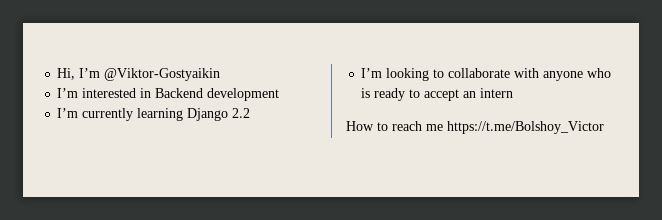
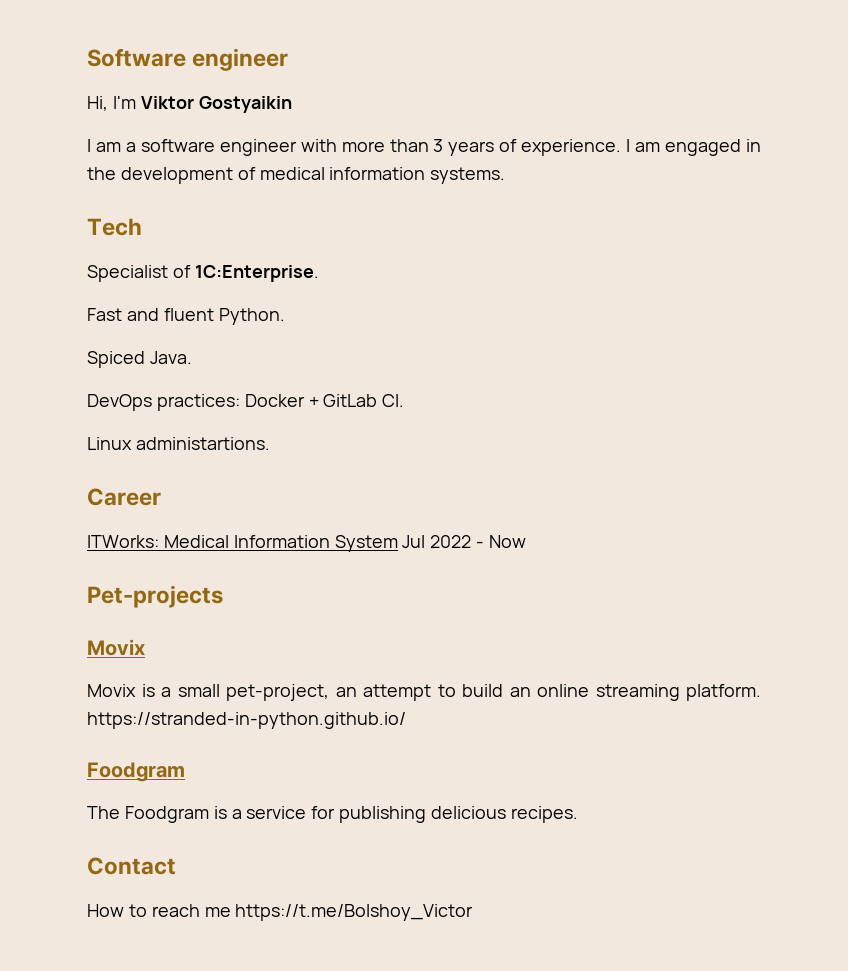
[57,68,221,81] [57,88,280,101] [57,108,251,121] [361,68,612,81] [361,88,514,101] Hi, I’m @Viktor-Gostyaikin // I’m interested in Backend development // I’m currently learning Django 2.2 // I’m looking to collaborate with anyone who is ready to accept an intern -> [87,48,289,71] [87,96,292,113] [87,139,761,156] [87,167,506,184] [87,218,142,236] [87,265,319,282] [87,308,285,325] [87,351,192,368] [87,394,405,411] [87,437,270,450] [87,488,161,506] [87,535,527,552] [87,585,223,608] [87,639,145,656] [87,684,761,701] [87,712,406,729] [87,762,185,782] [87,806,578,823] [87,857,176,875] Software engineer // Hi, I'm Viktor Gostyaikin // I am a software engineer with more than 3 years of experience. I am engaged in the development of medical information systems. // Tech // Specialist of 1C:Enterprise. // Fast and fluent Python. // Spiced Java. // DevOps practices: Docker + GitLab CI. // Linux administartions. // Career // ITWorks: Medical Information System Jul 2022 - Now // Pet-projects // Movix // Movix is a small pet-project, an attempt to build an online streaming platform. https://stranded-in-python.github.io/ // Foodgram // The Foodgram is a service for publishing delicious recipes. // Contact

